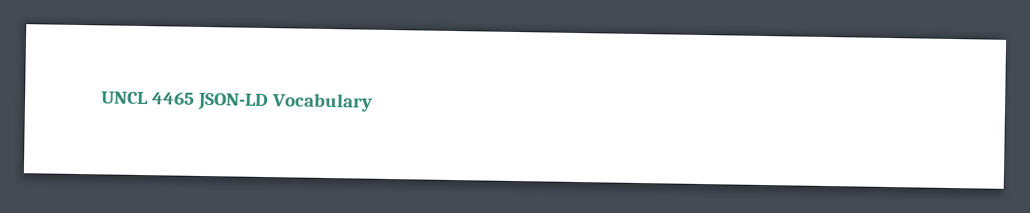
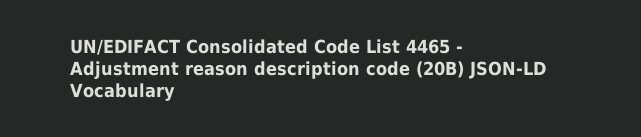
[100,91,196,105] UNCL 4465 -> [70,39,463,55] [70,61,464,79] UN/EDIFACT Consolidated Code List 4465 - Adjustment reason description code (20B)

